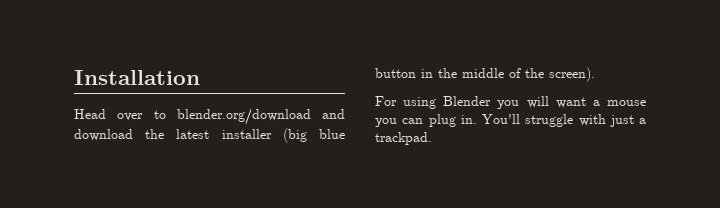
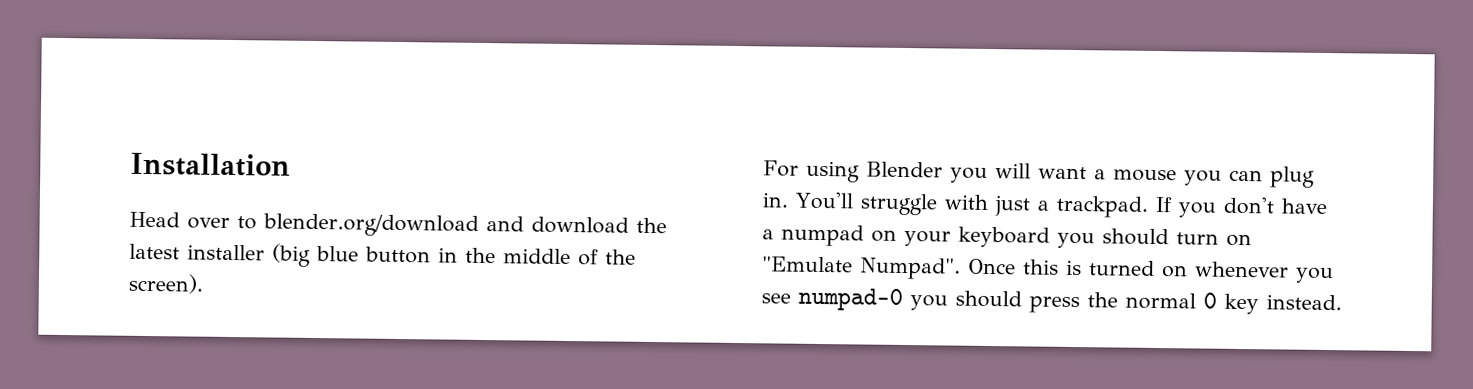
(432, 138) none -> [1154,196,1327,218] [762,224,1252,249] [762,256,1334,284] [761,287,1342,315] If you don't have a numpad on your keyboard you should turn on "Emulate Numpad". Once this is turned on whenever you see numpad-0 you should press the normal 0 key instead.

